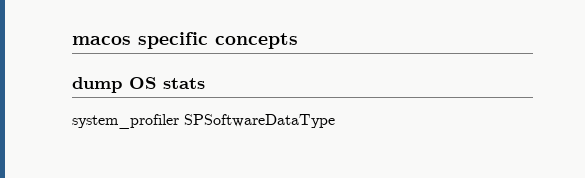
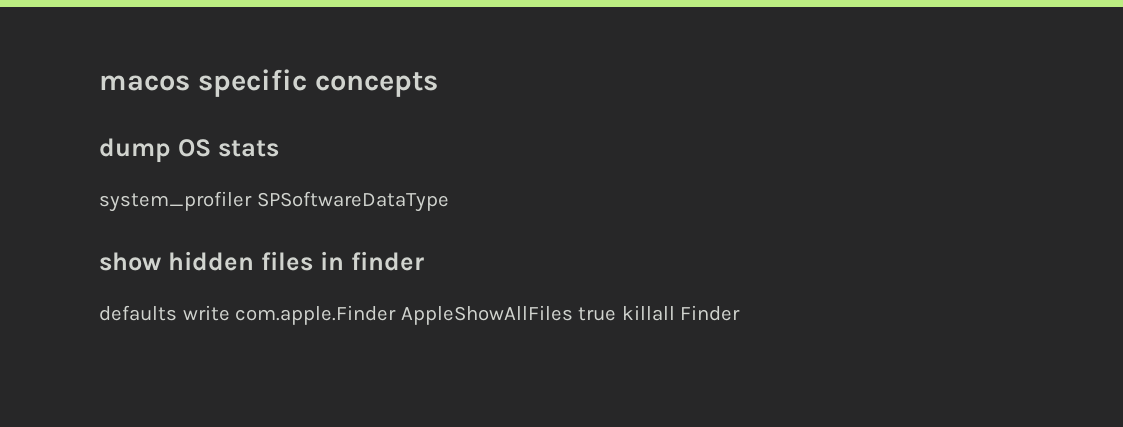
(335, 121) none -> [99,251,424,271] [99,305,741,325] // show hidden files in finder // defaults write com.apple.Finder AppleShowAllFiles true killall Finder

